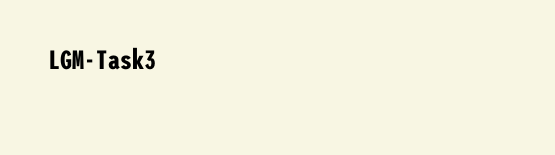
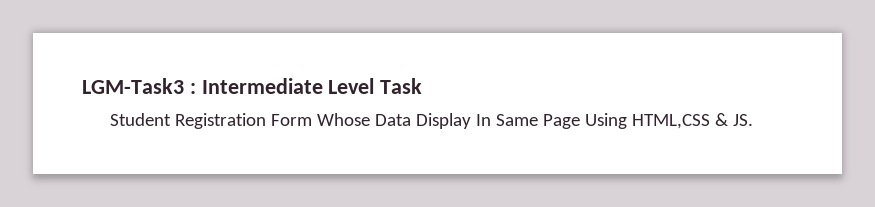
(156, 58) none -> [189,78,423,94] [109,113,753,129] : Intermediate Level Task // Student Registration Form Whose Data Display In Same Page Using HTML,CSS & JS.

